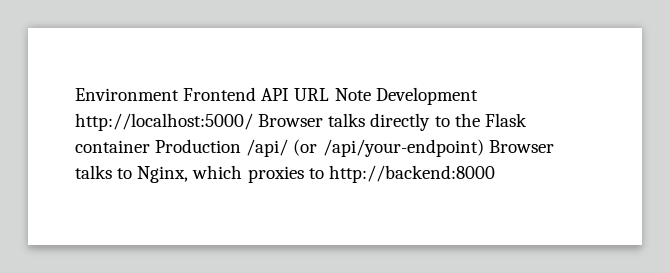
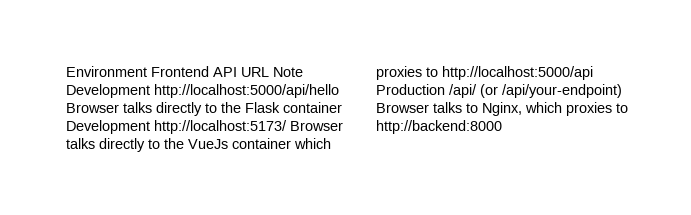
[75,113,253,131] http://localhost:5000/ -> [154,84,339,98] http://localhost:5000/api/hello
(150, 146) none -> [66,120,343,134] [66,138,331,152] [376,66,593,80] Development http://localhost:5173/ Browser talks directly to the VueJs container which proxies to http://localhost:5000/api

